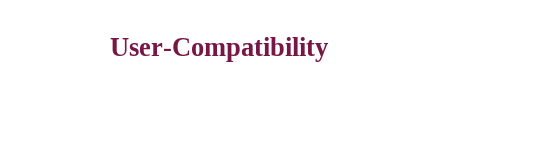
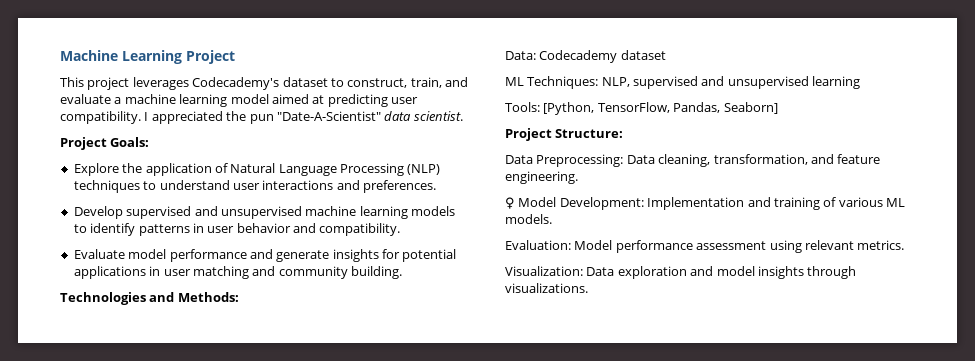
[110,37,328,62] User-Compatibility -> [60,50,235,64] [60,77,468,90] [60,94,418,107] [60,111,463,124] [60,137,150,150] [73,163,441,176] [73,180,436,193] [73,206,455,219] [73,223,401,236] [73,249,457,262] [73,266,402,279] [60,292,239,305] [505,50,666,63] [505,76,861,89] [505,102,778,115] [505,128,624,141] [505,154,881,167] [505,171,578,184] [505,197,905,210] [505,214,552,224] [505,240,905,253] [505,266,857,279] [505,283,588,293] Machine Learning Project // This project leverages Codecademy's dataset to construct, train, and evaluate a machine learning model aimed at predicting user compatibility. I appreciated the pun "Date-A-Scientist" data scientist. // Project Goals: // Explore the application of Natural Language Processing (NLP) techniques to understand user interactions and preferences. // Develop supervised and unsupervised machine learning models to identify patterns in user behavior and compatibility. // Evaluate model performance and generate insights for potential applications in user matching and community building. // Technologies and Methods: // Data: Codecademy dataset // ML Techniques: NLP, supervised and unsupervised learning // Tools: [Python, TensorFlow, Pandas, Seaborn] // Project Structure: // Data Preprocessing: Data cleaning, transformation, and feature engineering. // ♀ Model Development: Implementation and training of various ML models. // Evaluation: Model performance assessment using relevant metrics. // Visualization: Data exploration and model insights through visualizations.

